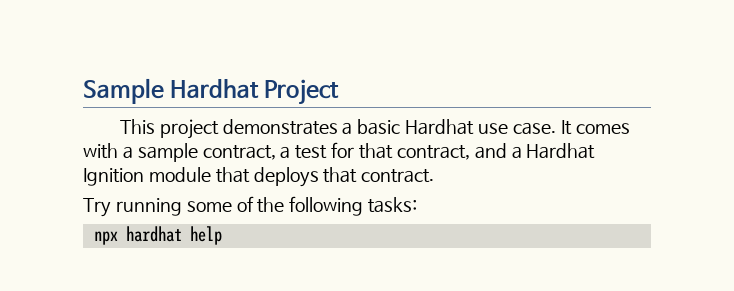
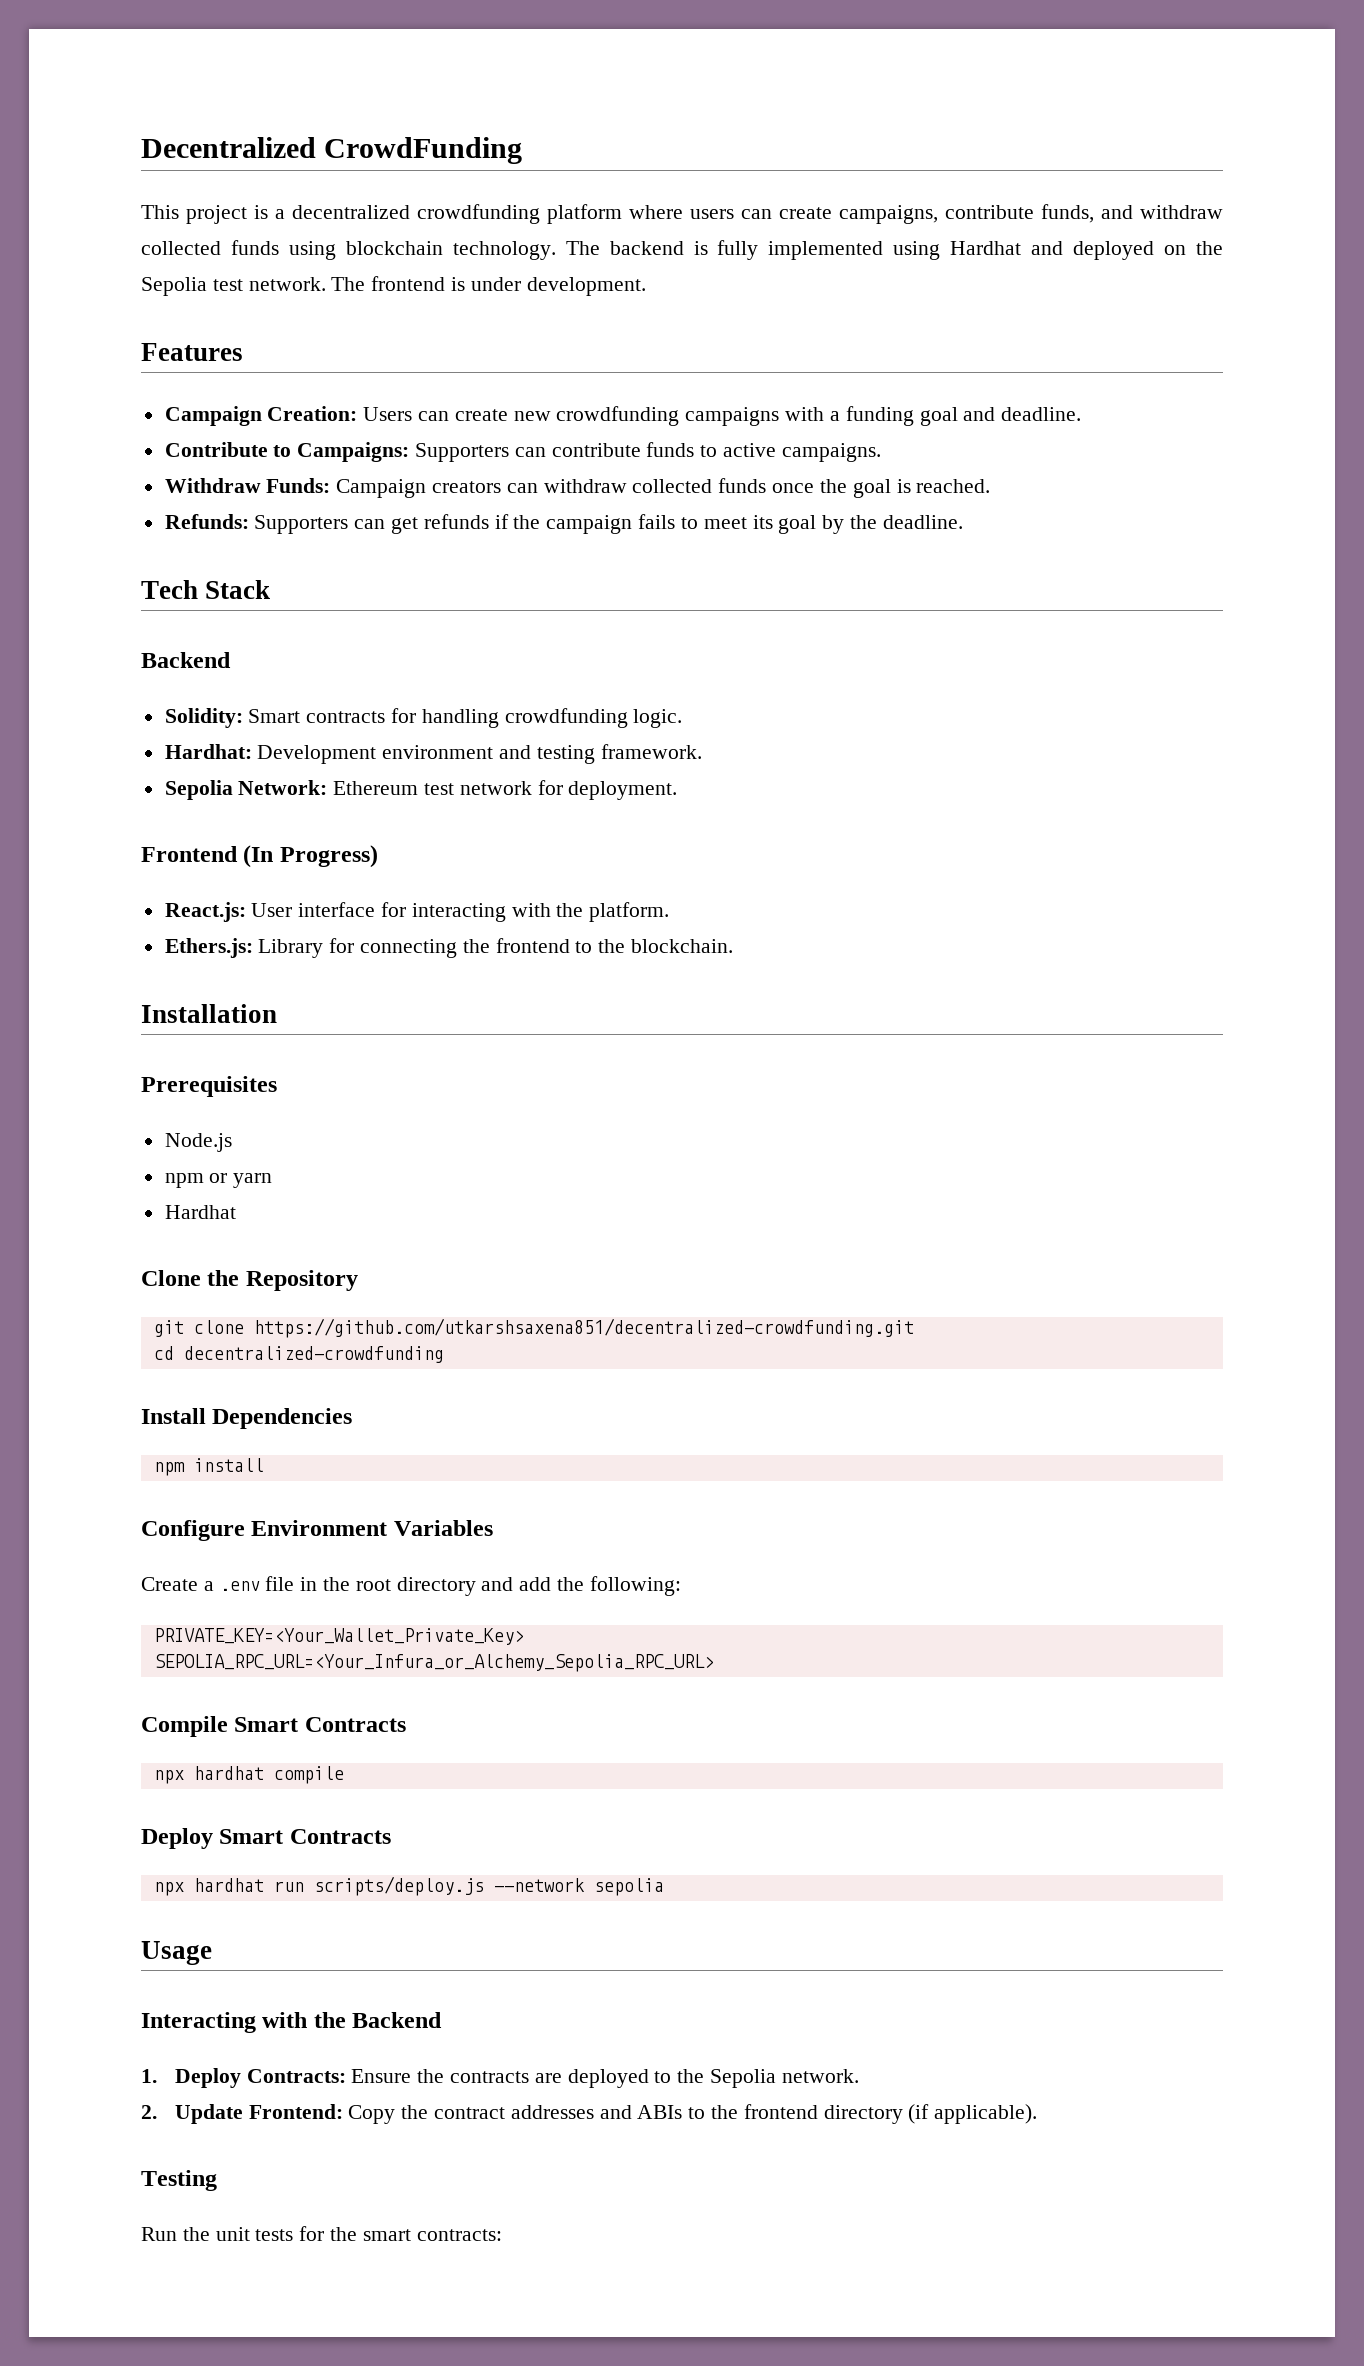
[83,78,340,105] Sample Hardhat Project -> [141,137,523,164] Decentralized CrowdFunding
[222,119,630,135] [83,142,596,162] [83,167,435,187] [83,196,418,217] [93,226,222,245] demonstrates a basic Hardhat use case. It comes with a sample contract, a test for that contract, and a Hardhat Ignition module that deploys that contract. // Try running some of the following tasks: // npx hardhat help -> [254,204,1223,224] [141,240,1223,260] [141,276,646,296] [141,343,243,361] [164,406,1082,426] [164,442,881,462] [164,478,991,498] [164,514,963,534] [141,580,271,599] [141,652,231,668] [164,708,683,728] [164,744,702,764] [164,780,678,800] [141,845,378,868] [164,902,670,922] [164,938,734,958] [141,1004,277,1023] [141,1076,277,1097] [164,1133,232,1152] [164,1173,273,1188] [164,1205,236,1219] [141,1270,358,1291] [153,1318,914,1338] [153,1346,444,1363] [141,1408,353,1429] [153,1458,264,1476] [141,1520,493,1541] [141,1576,681,1596] [153,1628,524,1645] [153,1654,714,1672] [141,1716,406,1737] [153,1766,344,1784] [141,1828,391,1849] [153,1876,664,1896] [141,1941,212,1965] [141,2012,443,2033] [141,2068,859,2088] [141,2104,1038,2124] [141,2170,217,2191] [141,2226,502,2241] is a decentralized crowdfunding platform where users can create campaigns, contribute funds, and withdraw collected funds using blockchain technology. The backend is fully implemented using Hardhat and deployed on the Sepolia test network. The frontend is under development. // Features // Campaign Creation: Users can create new crowdfunding campaigns with a funding goal and deadline. // Contribute to Campaigns: Supporters can contribute funds to active campaigns. // Withdraw Funds: Campaign creators can withdraw collected funds once the goal is reached. // Refunds: Supporters can get refunds if the campaign fails to meet its goal by the deadline. // Tech Stack // Backend // Solidity: Smart contracts for handling crowdfunding logic. // Hardhat: Development environment and testing framework. // Sepolia Network: Ethereum test network for deployment. // Frontend (In Progress) // React.js: User interface for interacting with the platform. // Ethers.js: Library for connecting the frontend to the blockchain. // Installation // Prerequisites // Node.js // npm or yarn // Hardhat // Clone the Repository // git clone https://github.com/utkarshsaxena851/decentralized-crowdfunding.git // cd decentralized-crowdfunding // Install Dependencies // npm install // Configure Environment Variables // Create a .env file in the root directory and add the following: // PRIVATE_KEY=<Your_Wallet_Private_Key> // SEPOLIA_RPC_URL=<Your_Infura_or_Alchemy_Sepolia_RPC_URL> // Compile Smart Contracts // npx hardhat compile // Deploy Smart Contracts // npx hardhat run scripts/deploy.js --network sepolia // Usage // Interacting with the Backend // 1. Deploy Contracts: Ensure the contracts are deployed to the Sepolia network. // 2. Update Frontend: Copy the contract addresses and ABIs to the frontend directory (if applicable). // Testing // Run the unit tests for the smart contracts:

